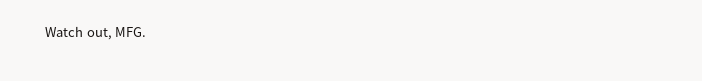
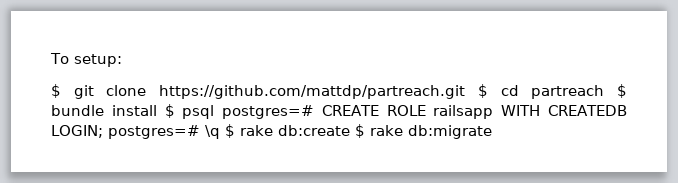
[45,26,147,40] Watch out, MFG. -> [50,53,122,67] [51,84,627,99] [51,104,628,119] [51,124,492,139] To setup: // $ git clone https://github.com/mattdp/partreach.git $ cd partreach $ bundle install $ psql postgres=# CREATE ROLE railsapp WITH CREATEDB LOGIN; postgres=# \q $ rake db:create $ rake db:migrate

